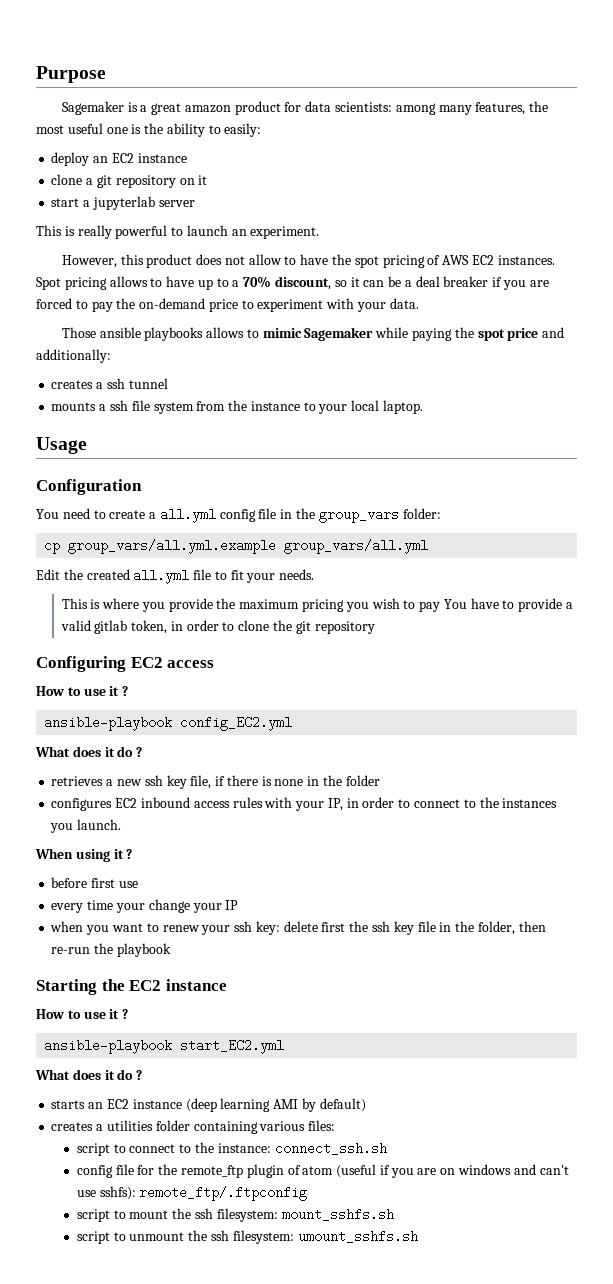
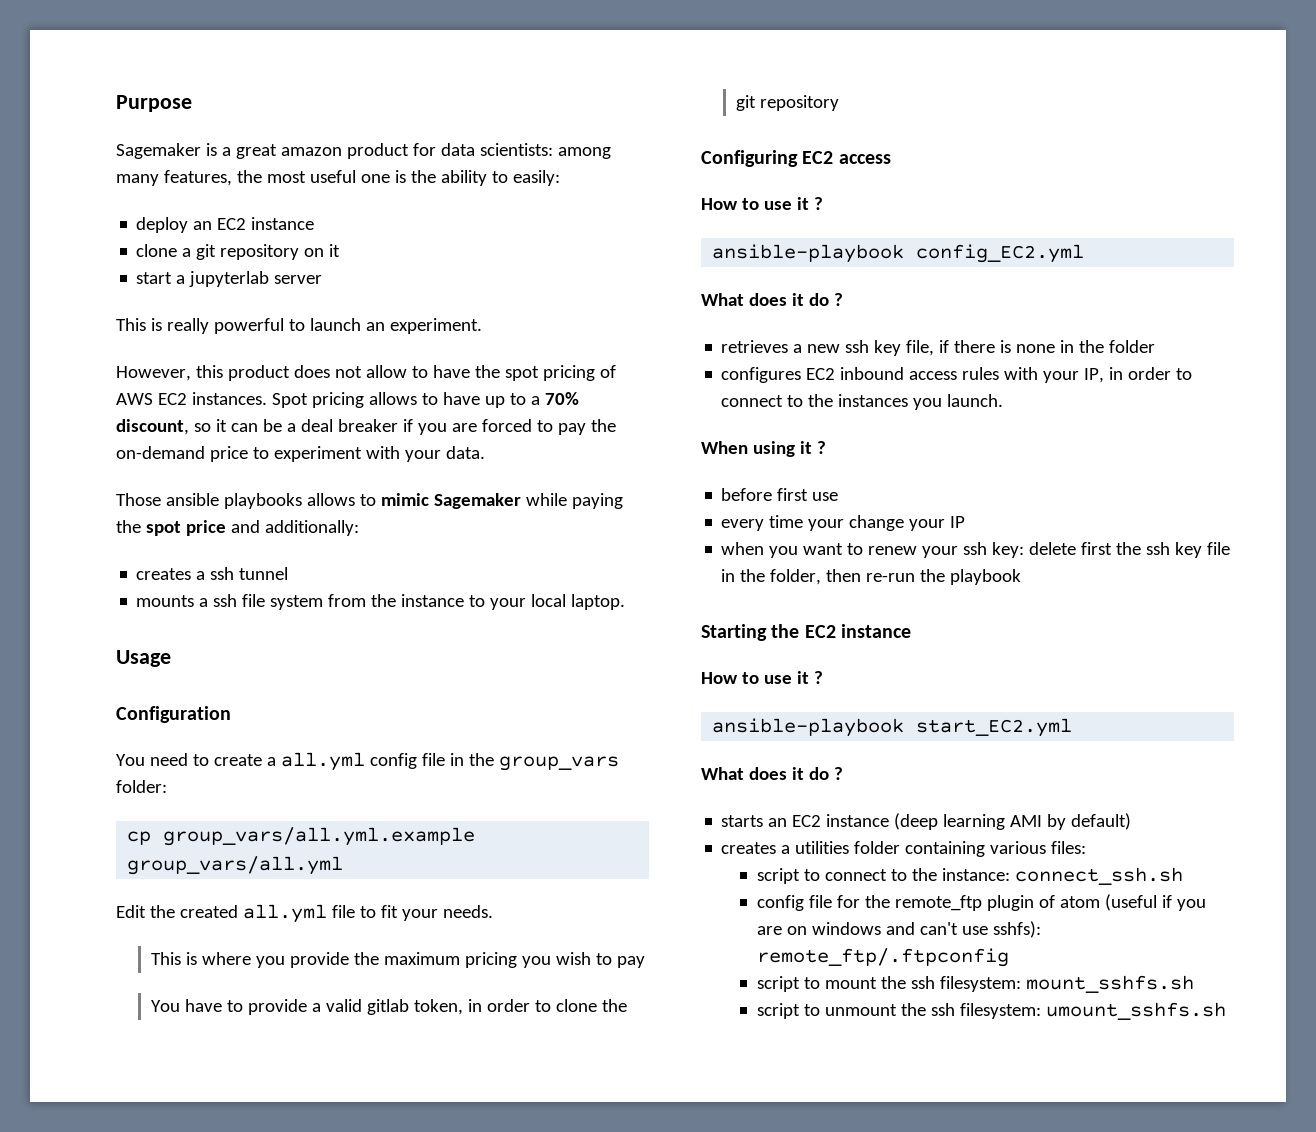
(441, 606) none -> (646, 962) //

